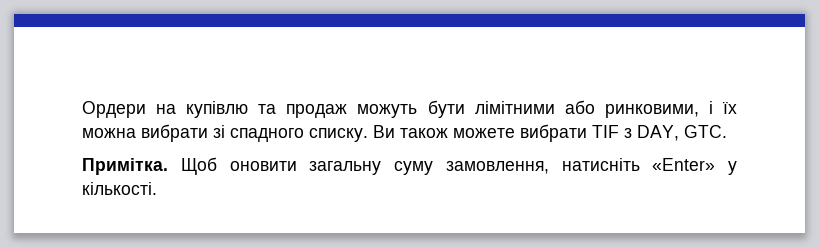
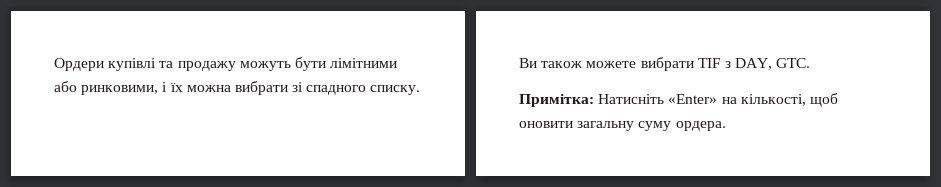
[156,101,348,118] на купівлю та продаж -> [108,58,236,71] купівлі та продажу
[82,157,737,175] [82,182,157,195] Примітка. Щоб оновити загальну суму замовлення, натисніть «Enter» у кількості. -> [519,93,838,107] [519,121,726,131] Примітка: Натисніть «Enter» на кількості, щоб оновити загальну суму ордера.

